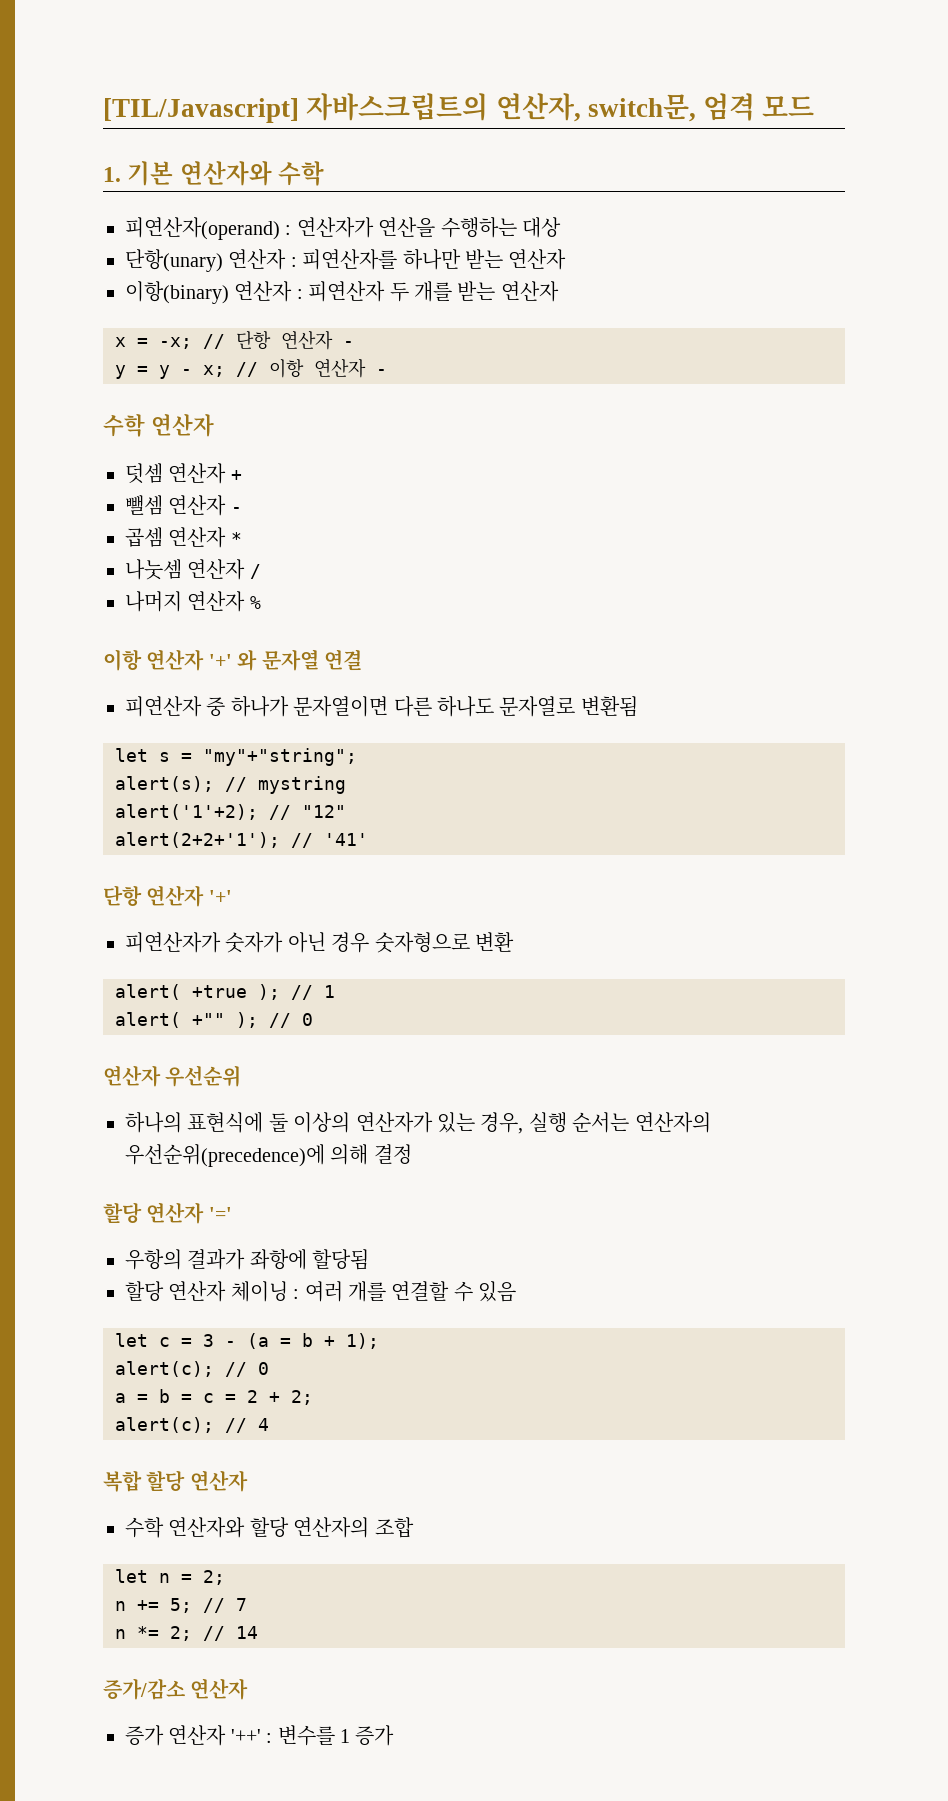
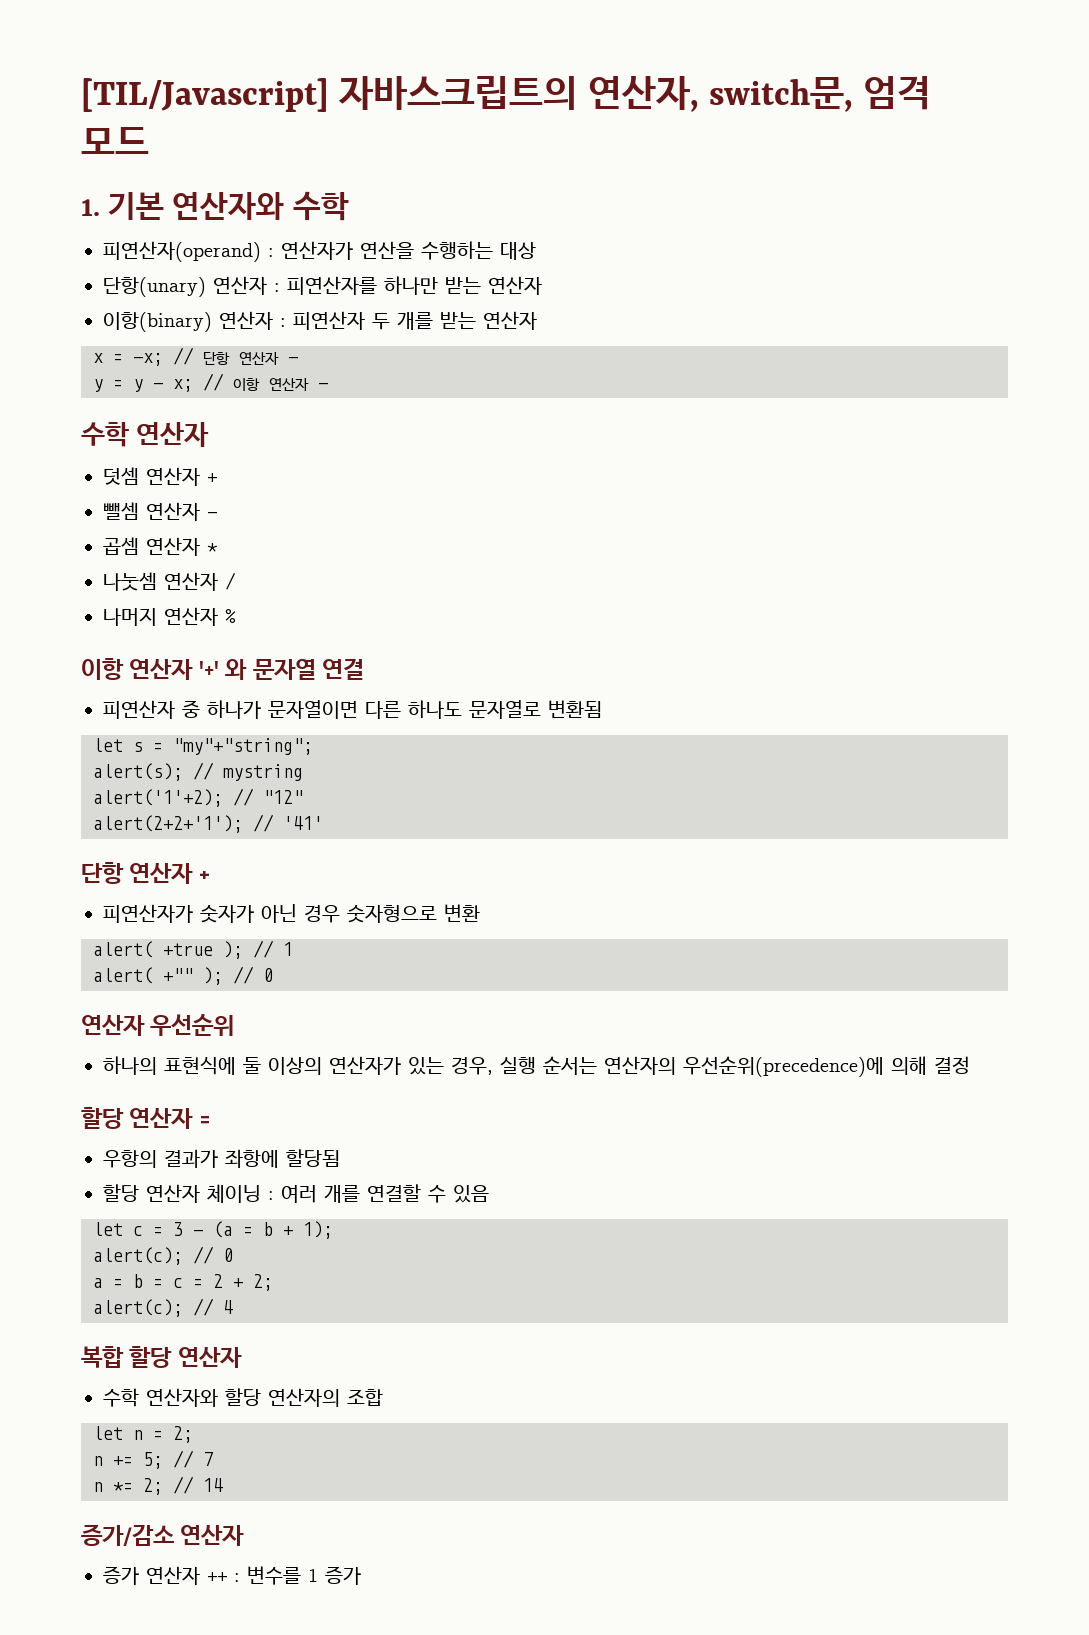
[208,890,232,904] '+' -> [198,871,209,881] +
[208,1207,232,1221] '=' -> [198,1116,209,1126] =
[230,1729,261,1743] '++' -> [207,1572,227,1582] ++

